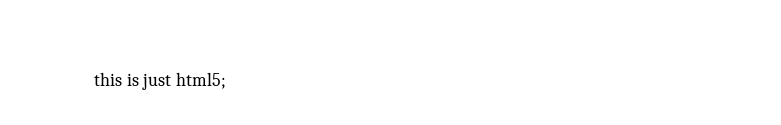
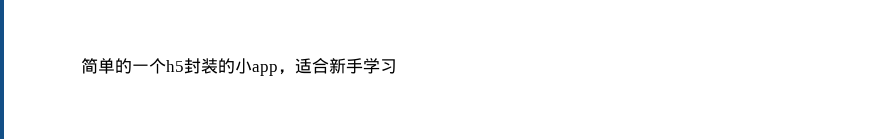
[94,72,227,90] this is just html5; -> [81,58,397,76] 简单的一个h5封装的小app，适合新手学习

